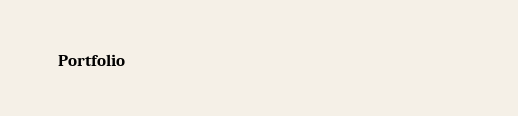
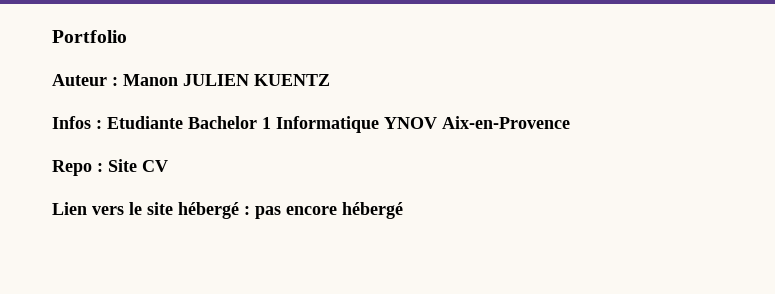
(125, 60) none -> [52,74,330,86] [52,116,570,133] [52,159,168,176] [52,202,403,219] // Auteur : Manon JULIEN KUENTZ // Infos : Etudiante Bachelor 1 Informatique YNOV Aix-en-Provence // Repo : Site CV // Lien vers le site hébergé : pas encore hébergé

